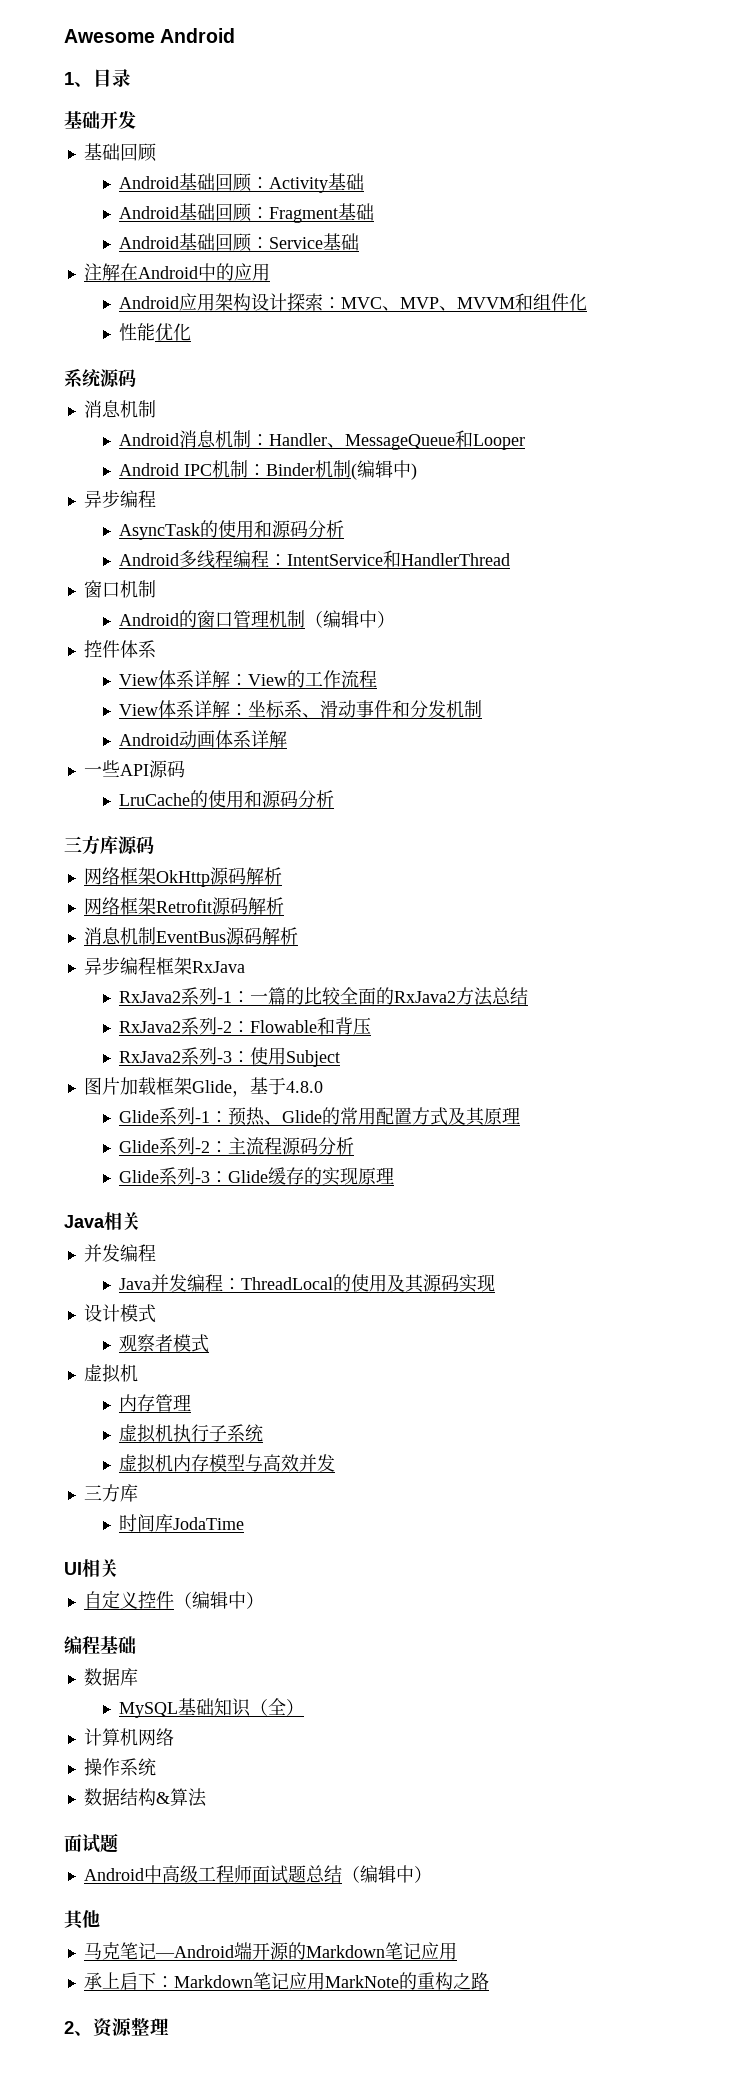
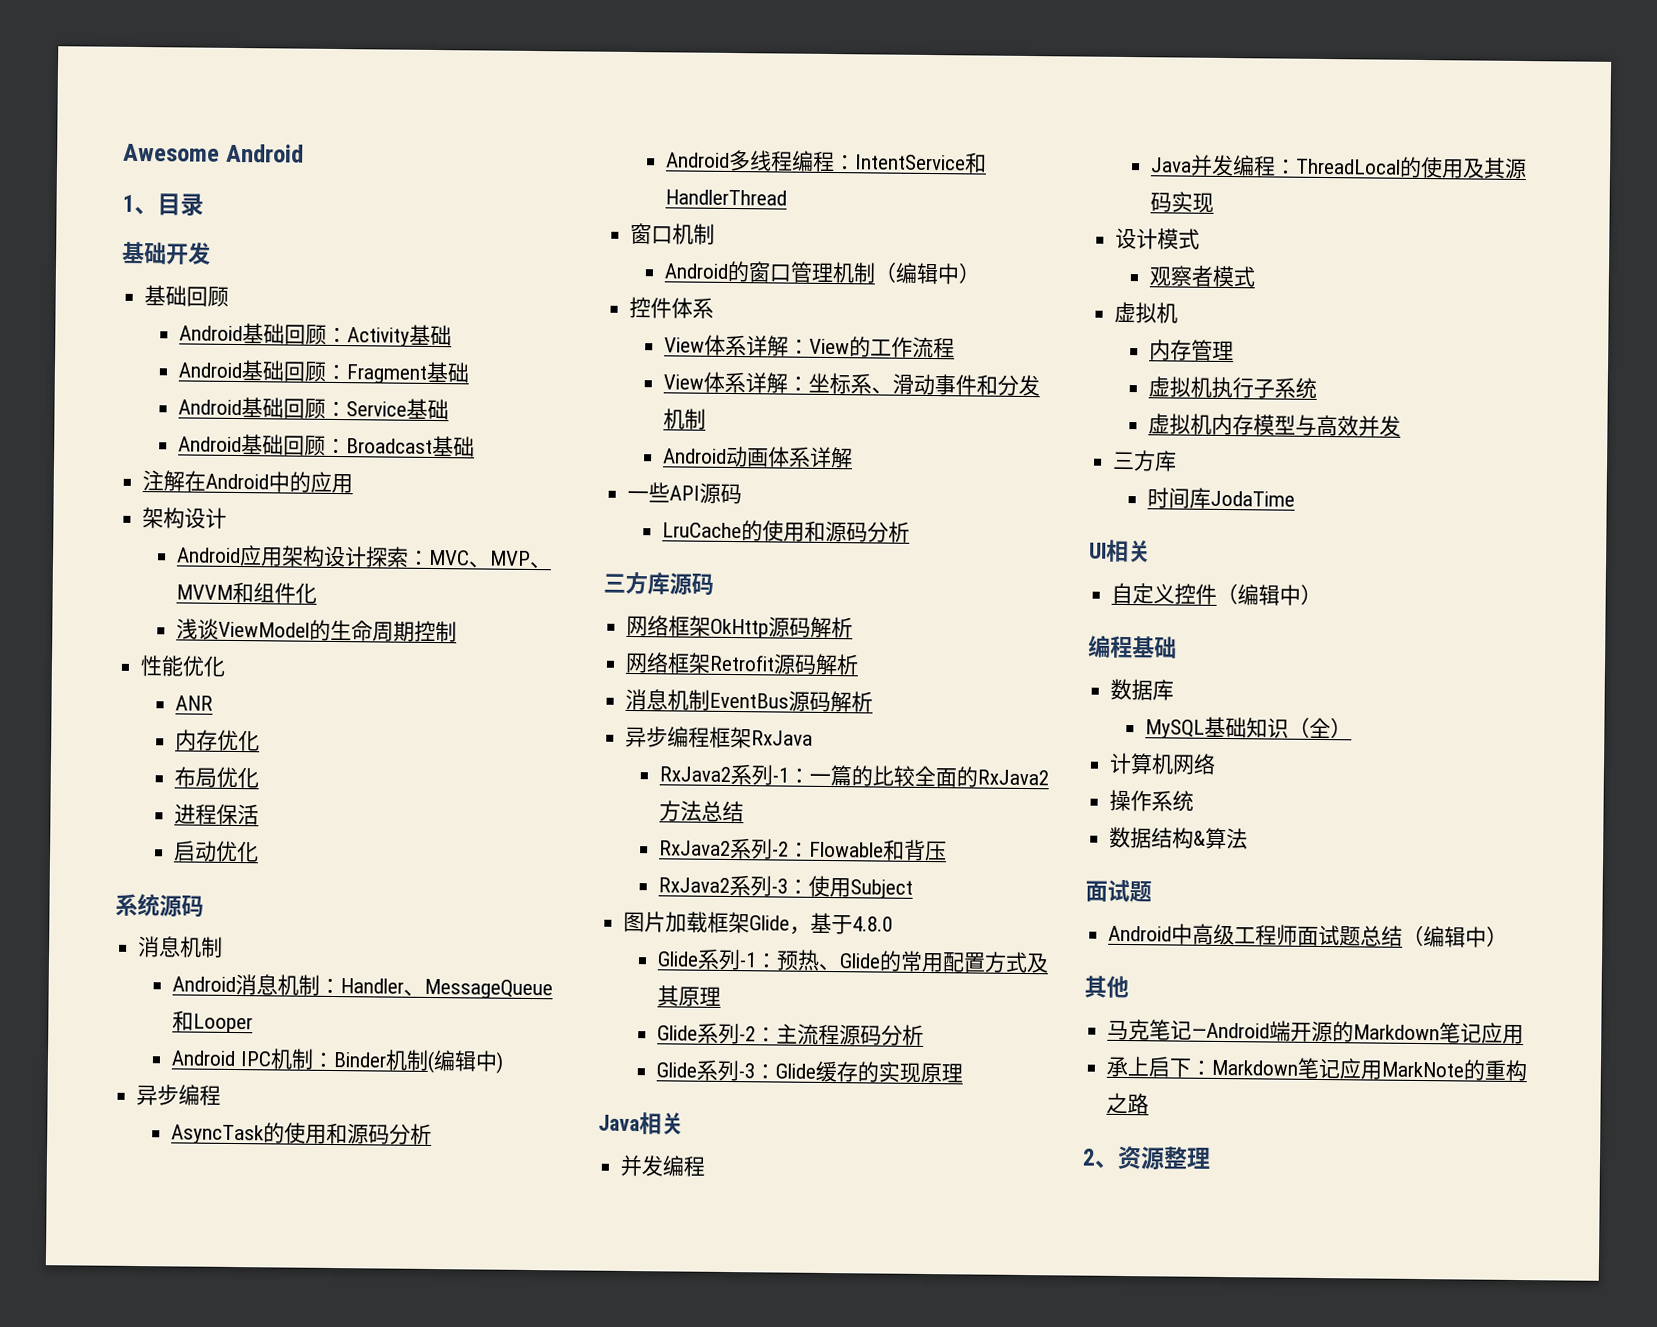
(360, 242) none -> [178,434,476,458] // Android基础回顾：Broadcast基础
(270, 272) none -> [142,507,228,529] // 架构设计
[119,323,156,341] 性能 -> [176,618,458,643] [140,655,227,677] [175,695,214,711] [175,729,261,752] [174,766,260,789] [174,803,260,826] [173,840,218,862] 浅谈ViewModel的生命周期控制 // 性能优化 // ANR // 内存优化 // 布局优化 // 进程保活 // 启动

